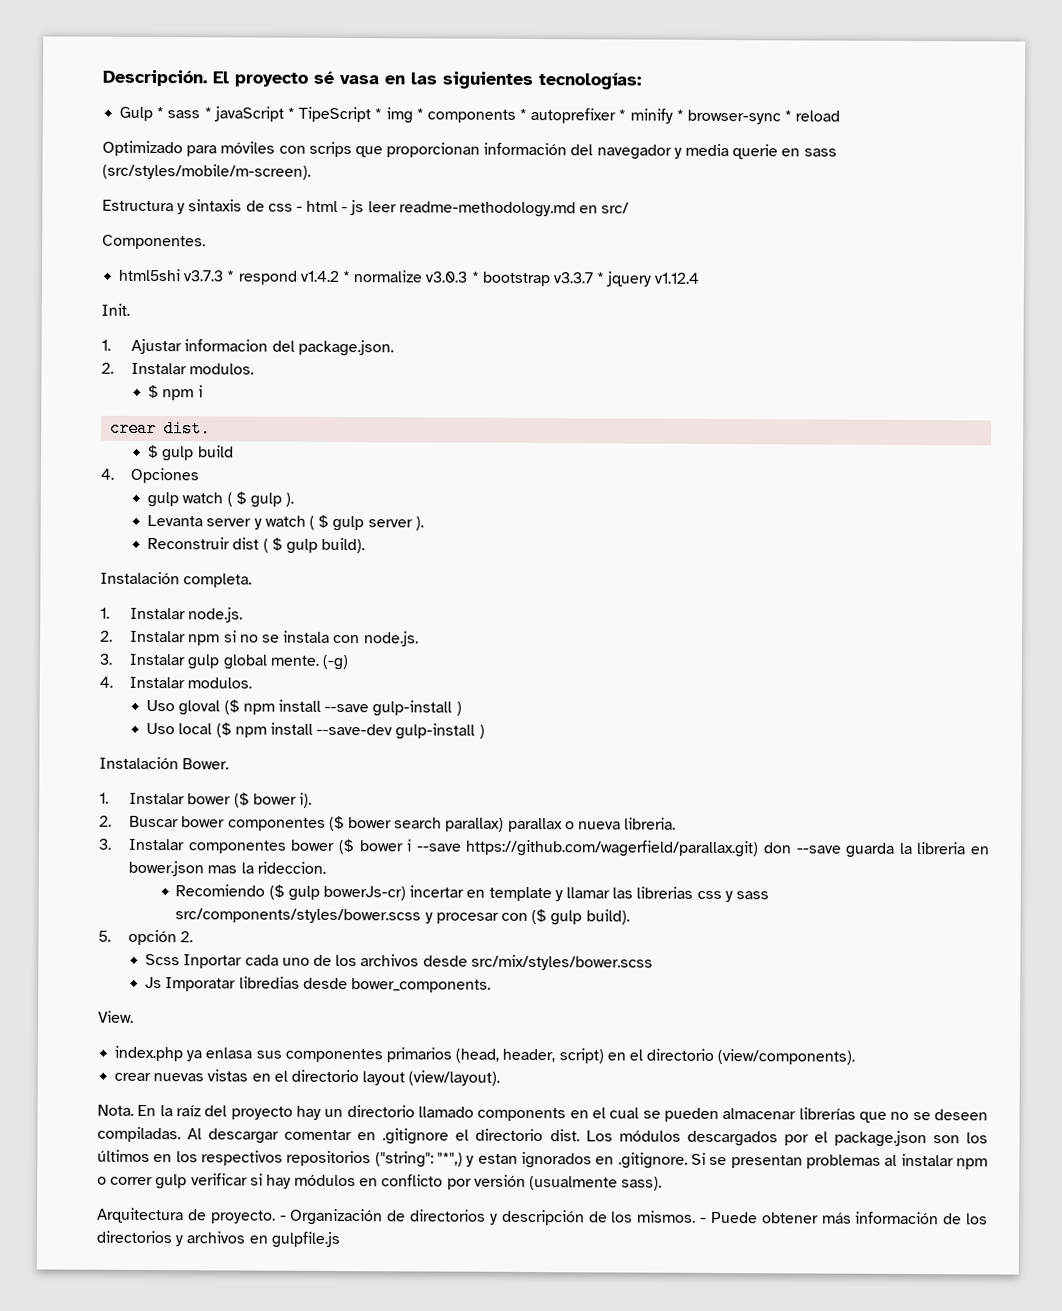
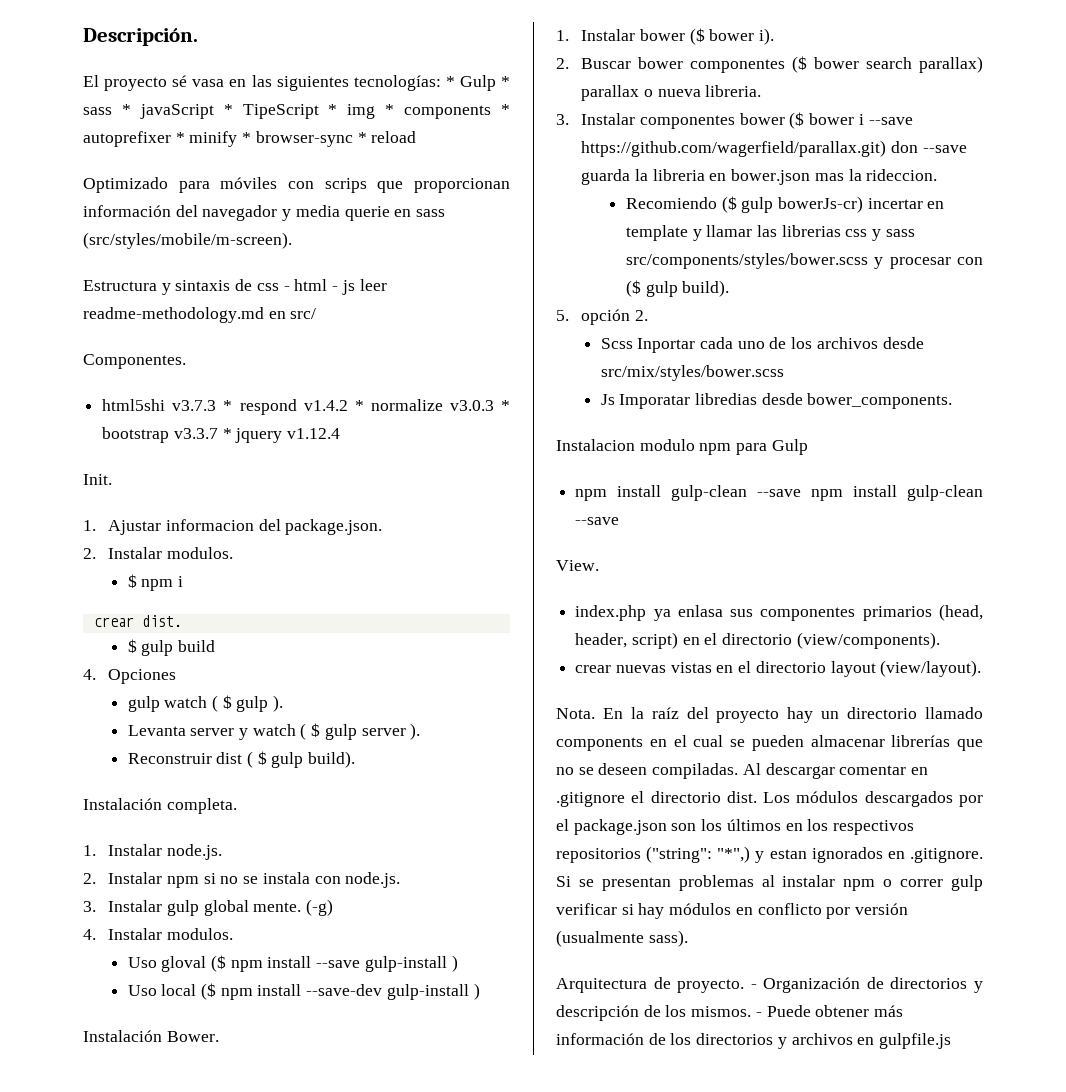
(208, 78) none -> (198, 37) //
(642, 81) // -> [445,76,455,87] *
(492, 985) none -> [556,439,808,455] [575,485,983,501] [575,517,620,525] // Instalacion modulo npm para Gulp // npm install gulp-clean --save npm install gulp-clean --save

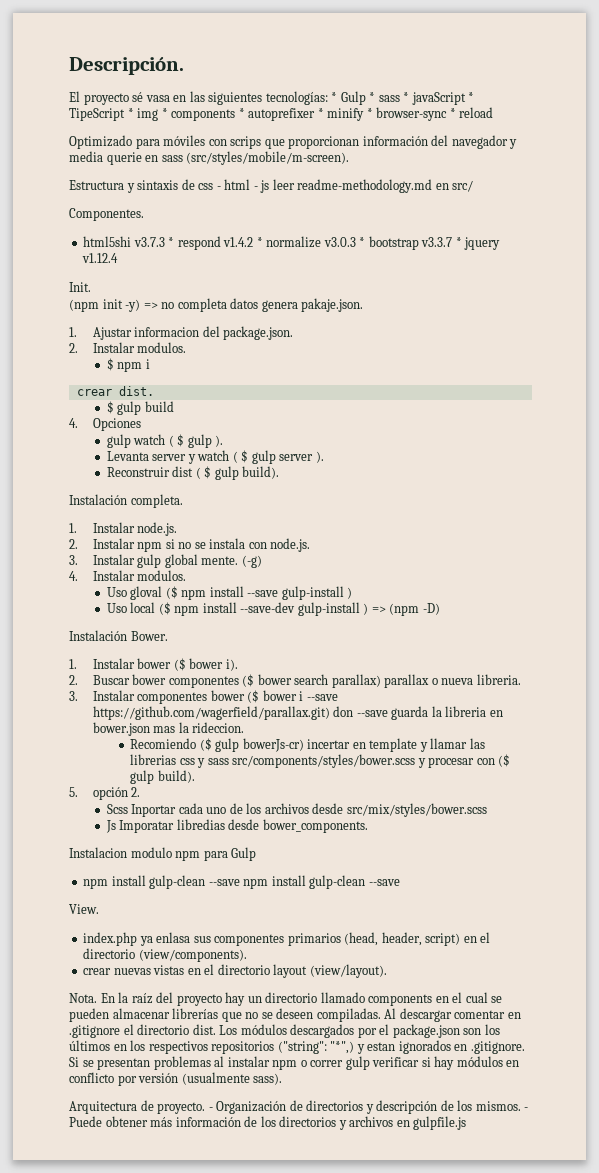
(112, 479) none -> [69,298,364,312] // (npm init -y) => no completa datos genera pakaje.json.
(480, 991) none -> [371,603,440,616] => (npm -D)

